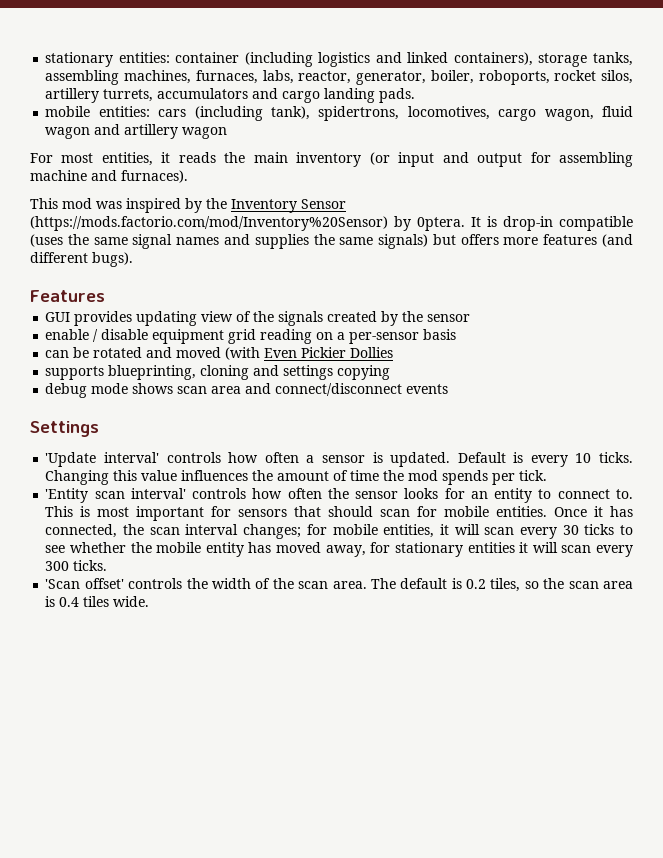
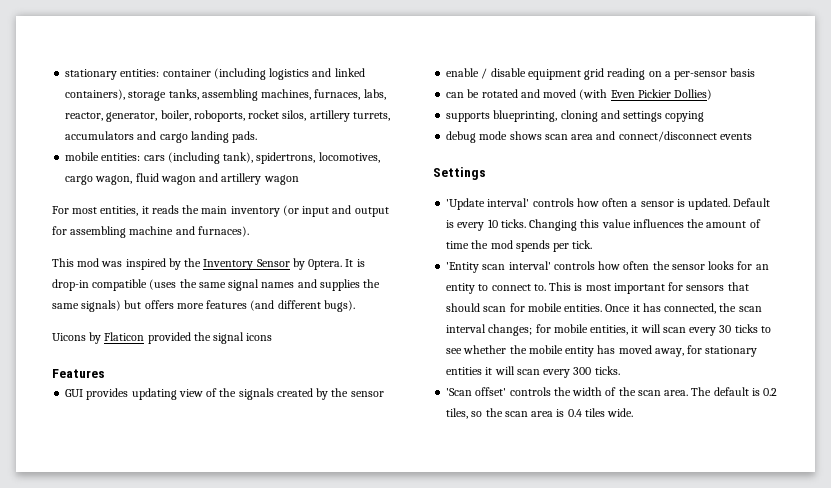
[30,216,388,231] (https://mods.factorio.com/mod/Inventory%20Sensor) -> (290, 263) none
(133, 259) none -> [52,332,273,344] // Uicons by Flaticon provided the signal icons
[350,347,394,358] Dollies -> [674,89,713,100] Dollies)

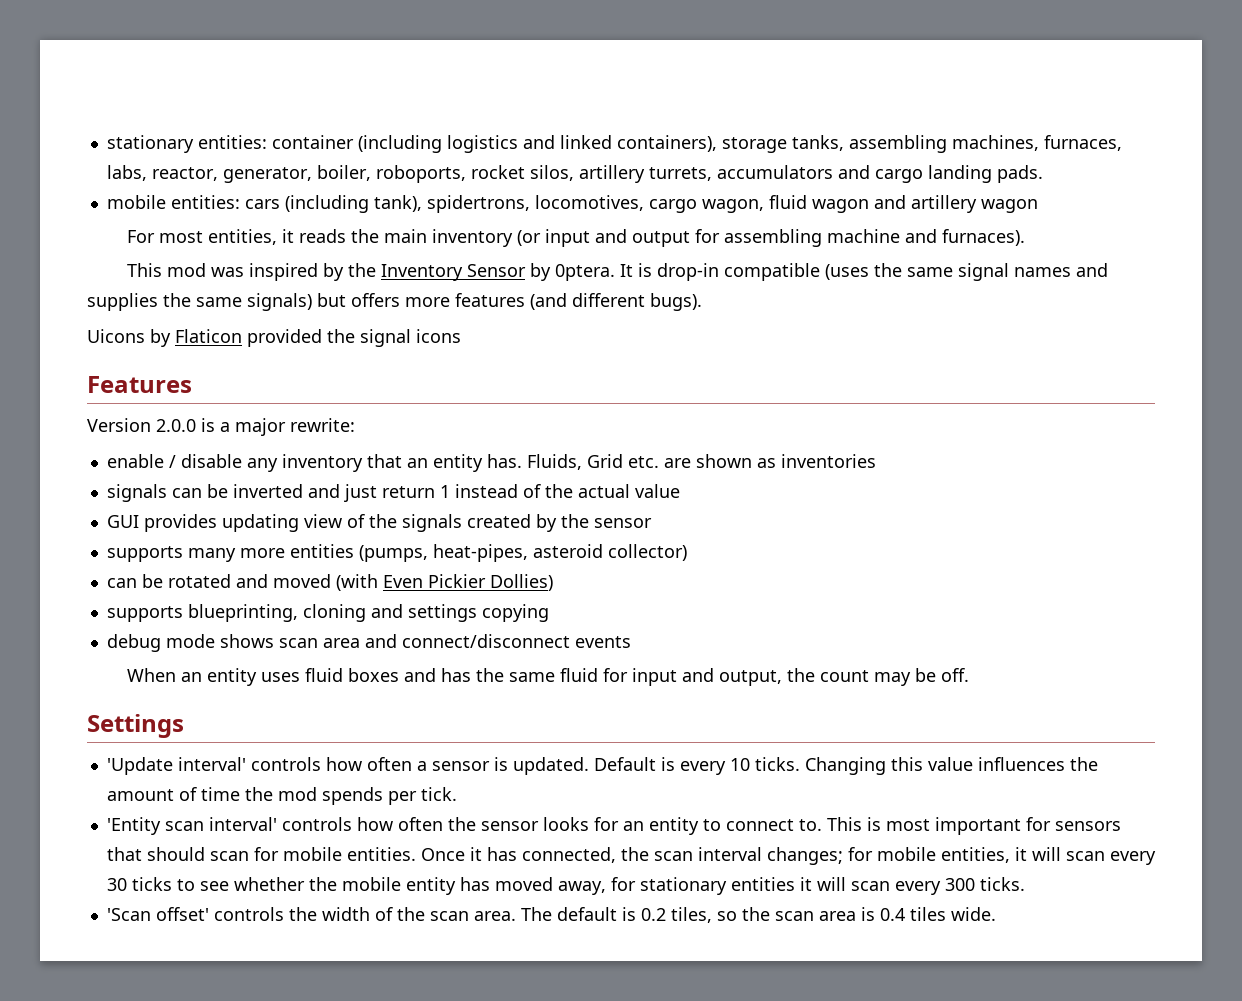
(105, 373) none -> [87,418,355,436] [106,454,876,472] [106,484,680,502] // Version 2.0.0 is a major rewrite: // enable / disable any inventory that an entity has. Fluids, Grid etc. are shown as inventories // signals can be inverted and just return 1 instead of the actual value
[446,68,756,80] enable / disable equipment grid reading on a per-sensor basis -> [106,544,687,562] supports many more entities (pumps, heat-pipes, asteroid collector)
(752, 136) none -> [127,668,970,686] // When an entity uses fluid boxes and has the same fluid for input and output, the count may be off.

